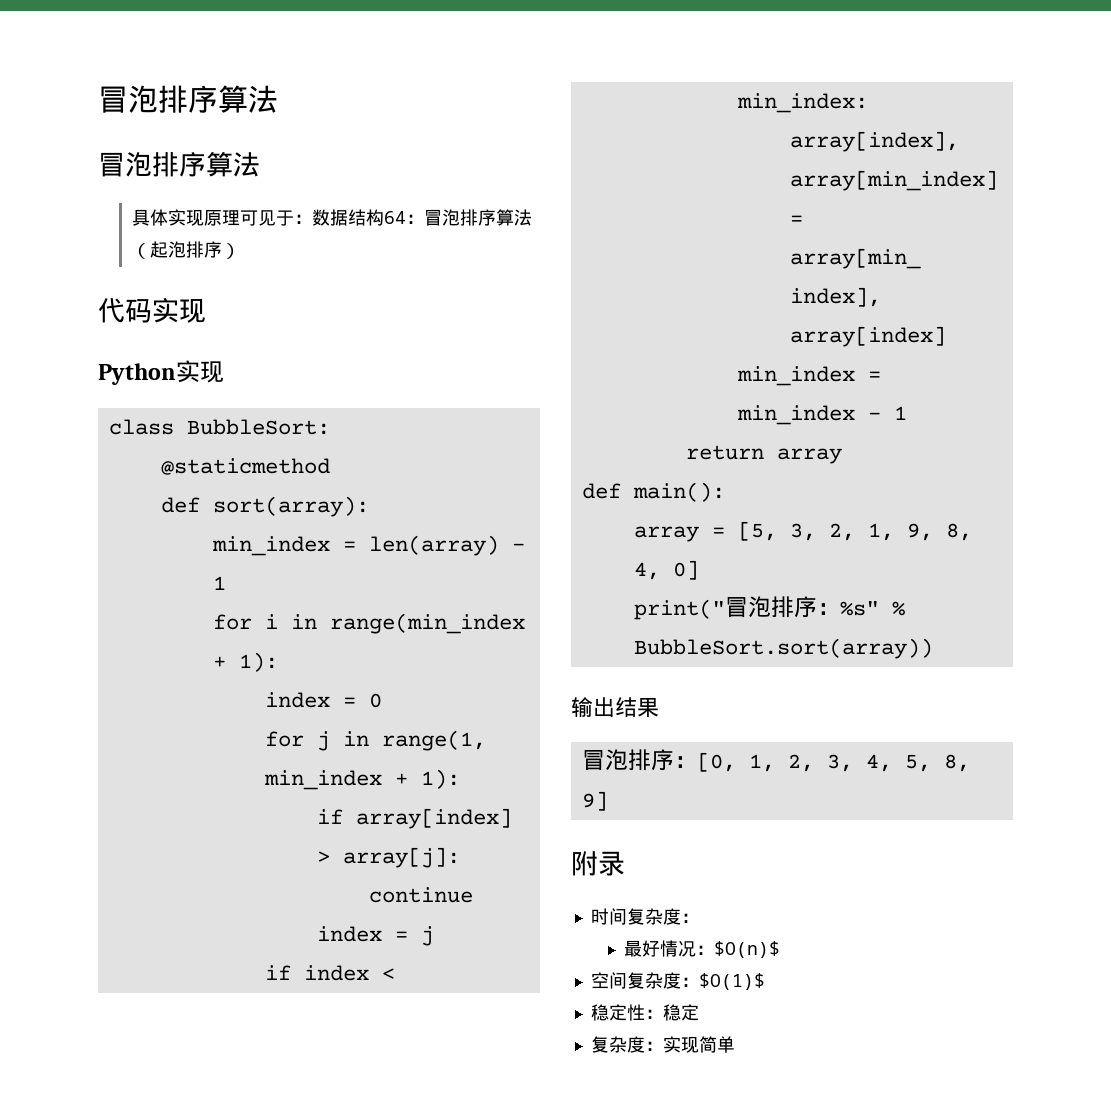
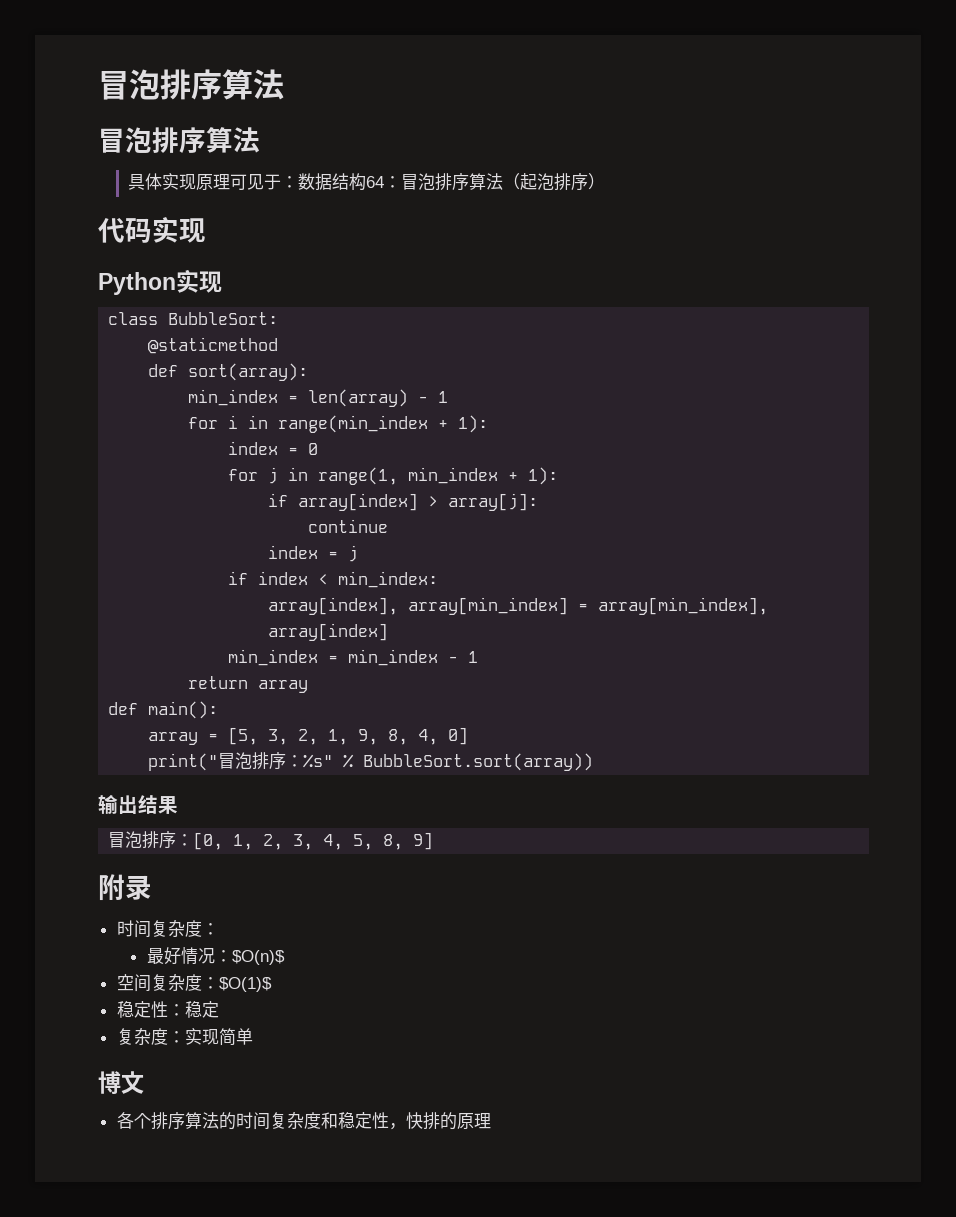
(735, 1044) none -> [98,1071,144,1094] [116,1112,491,1130] // 博文 // 各个排序算法的时间复杂度和稳定性，快排的原理

